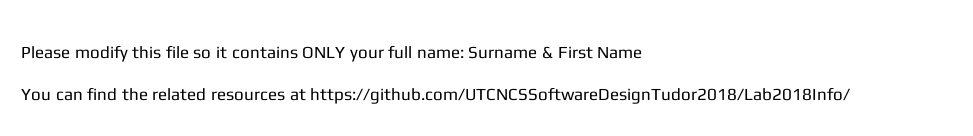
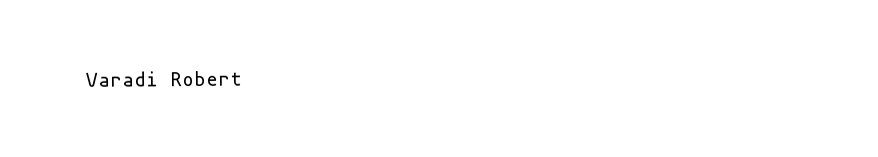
[21,45,643,62] [21,87,851,104] Please modify this file so it contains ONLY your full name: Surname & First Name // You can find the related resources at https://github.com/UTCNCSSoftwareDesignTudor2018/Lab2018Info/ -> [85,70,243,87] Varadi Robert

